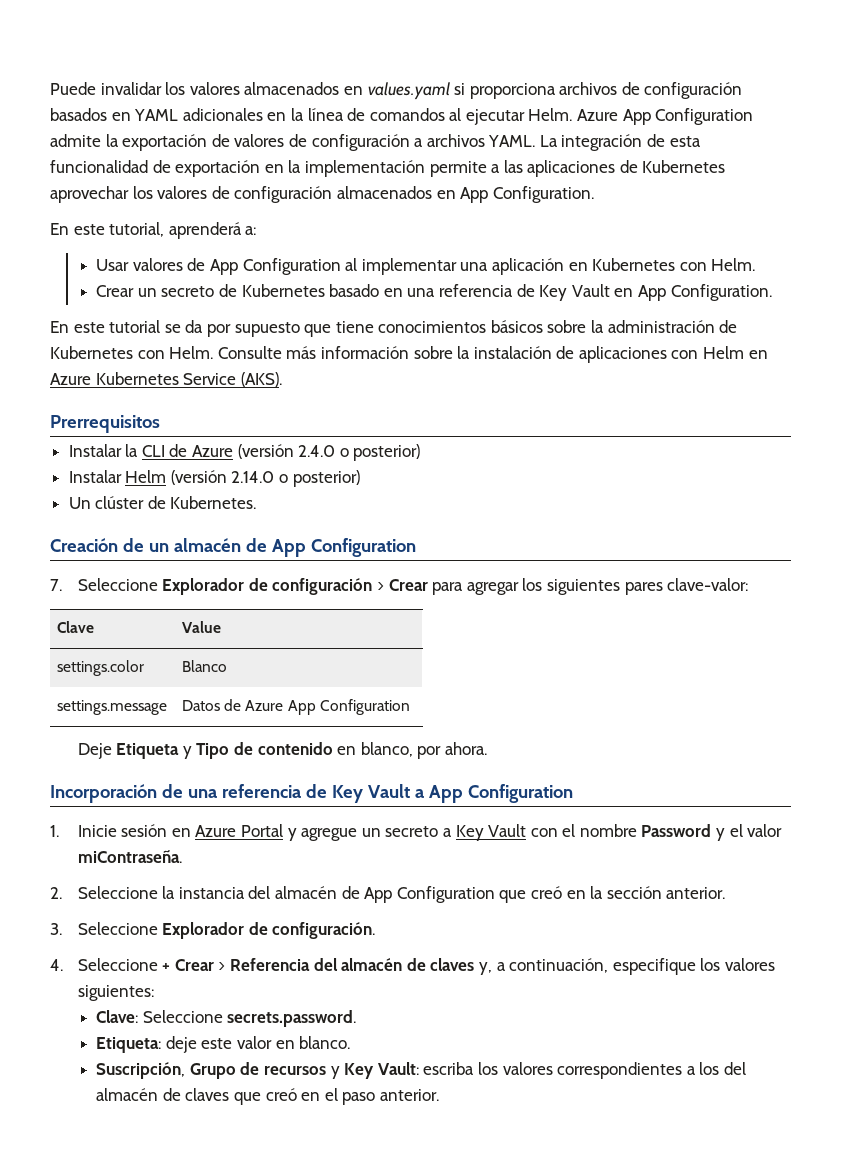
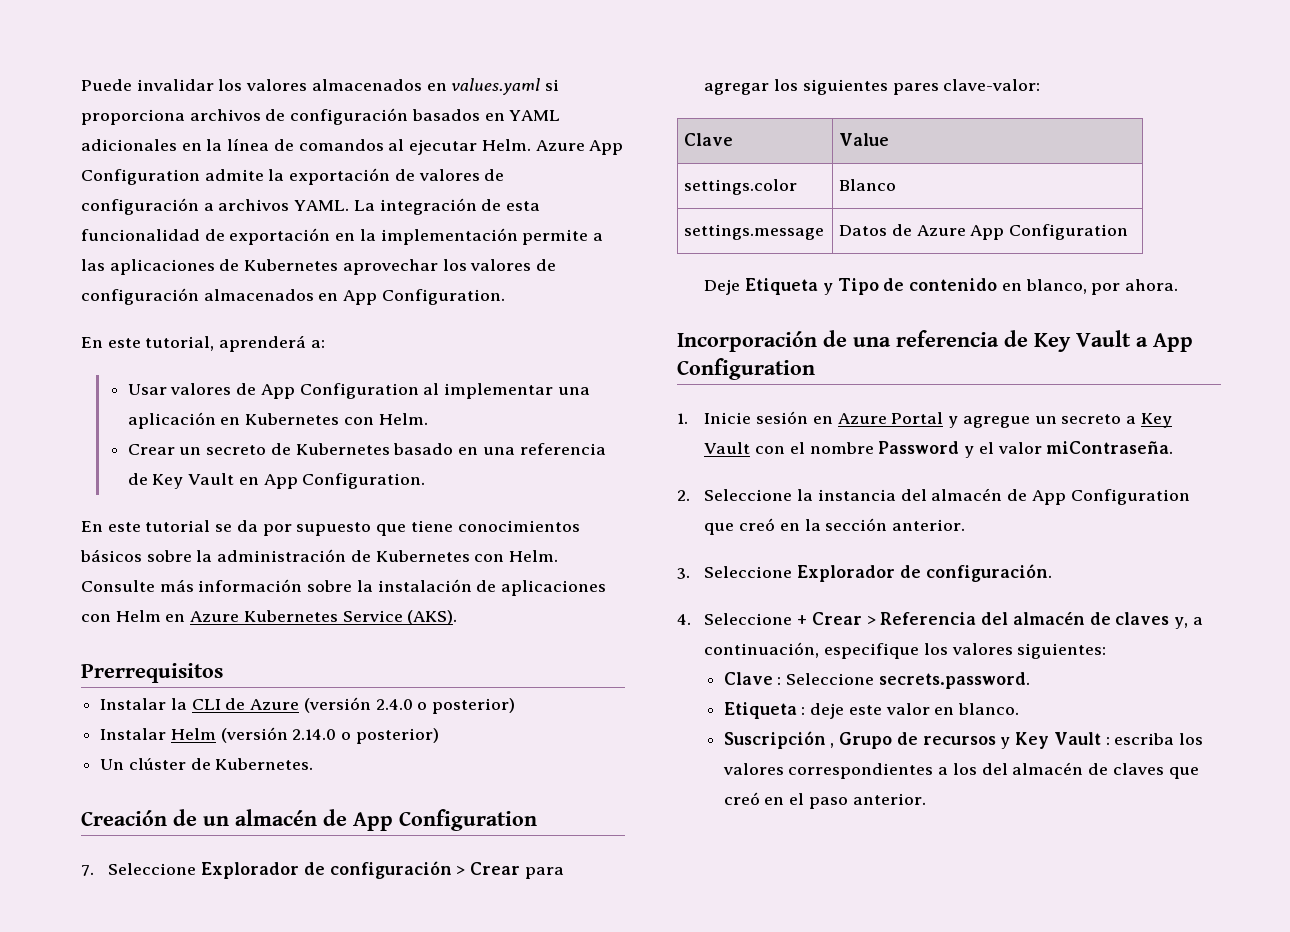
[96,1010,139,1023] Clave: -> [723,672,782,685] Clave :
[96,1037,162,1053] Etiqueta: -> [723,702,806,719] Etiqueta :
[96,1062,186,1079] Suscripción, -> [723,731,835,749] Suscripción ,
[377,1062,419,1075] Vault: -> [1053,732,1110,745] Vault :

